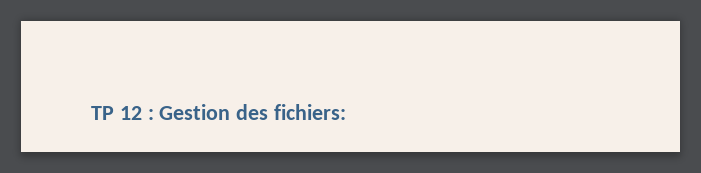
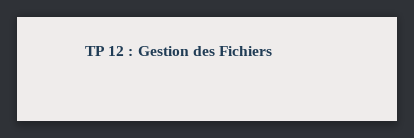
[274,104,347,120] fichiers: -> [218,46,272,56] Fichiers

